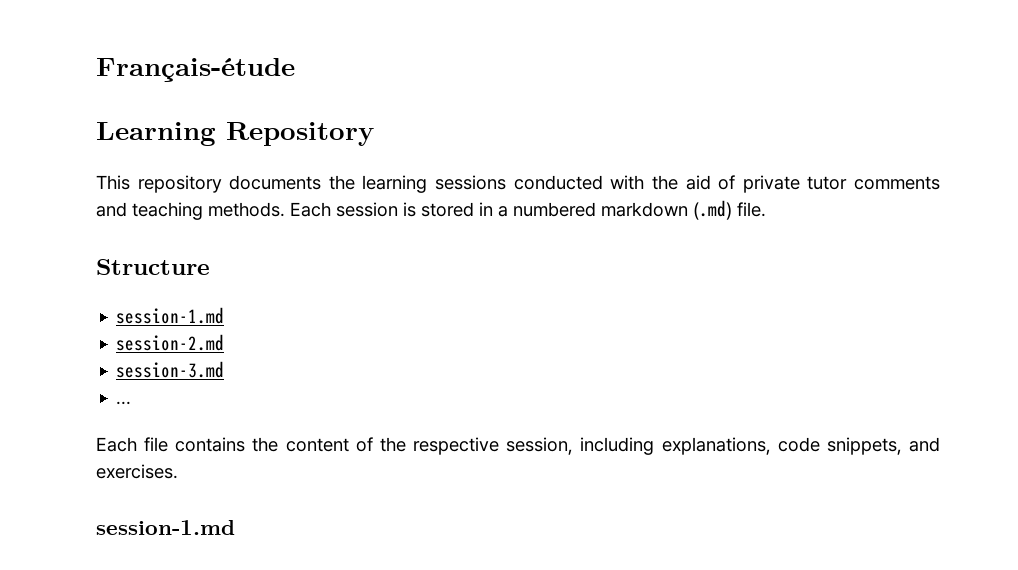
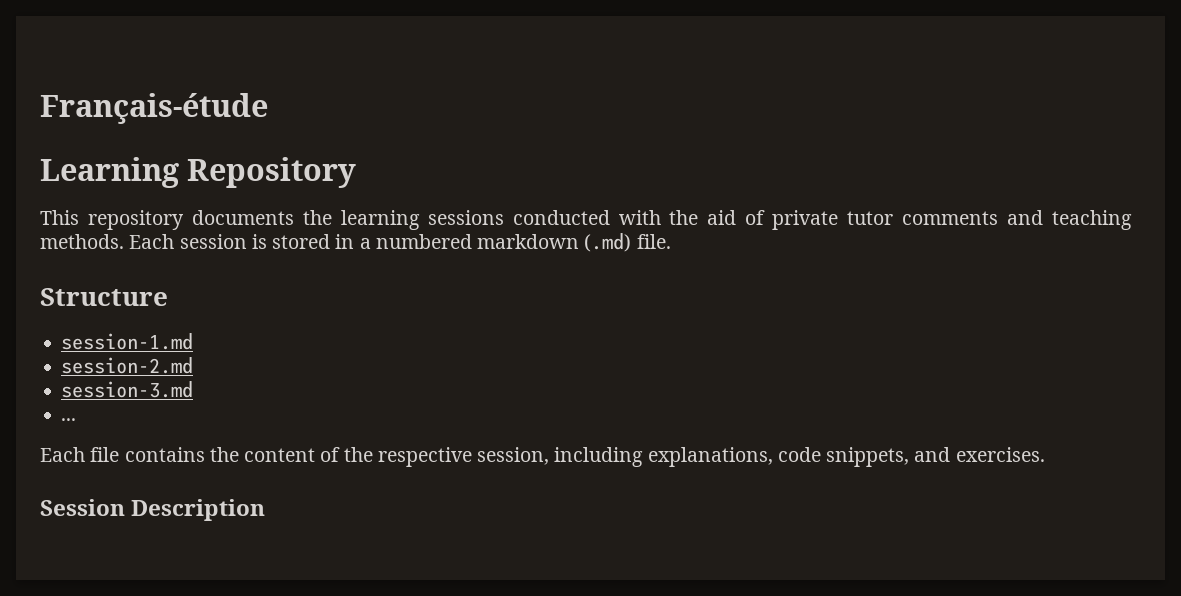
[96,520,235,535] session-1.md -> [40,499,266,521] Session Description

